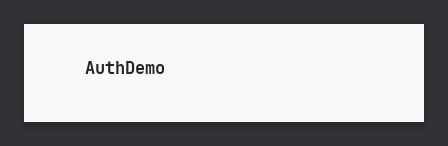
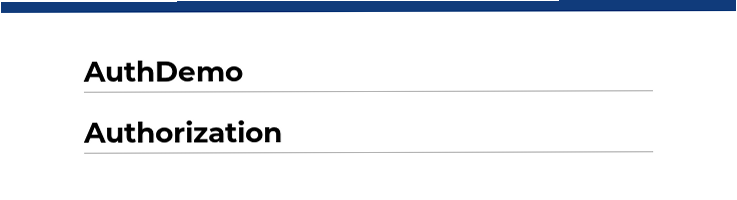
(165, 67) none -> [83,120,283,143] // Authorization

